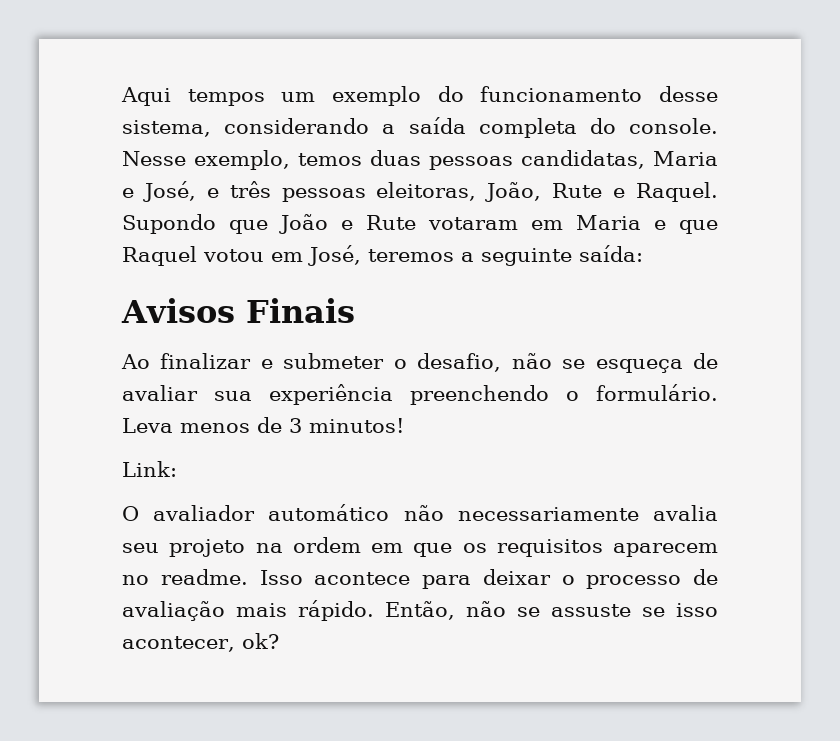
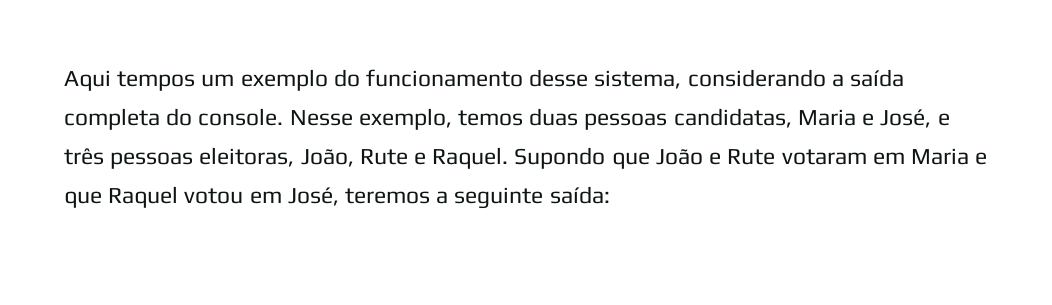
[121,298,355,323] [121,353,719,373] [122,384,718,405] [122,417,404,433] [122,461,177,477] [122,504,718,521] [122,537,718,557] [122,569,718,589] [122,600,718,621] [122,633,279,652] // Avisos Finais // Ao finalizar e submeter o desafio, não se esqueça de avaliar sua experiência preenchendo o formulário. Leva menos de 3 minutos! // Link: // O avaliador automático não necessariamente avalia seu projeto na ordem em que os requisitos aparecem no readme. Isso acontece para deixar o processo de avaliação mais rápido. Então, não se assuste se isso acontecer, ok? -> (610, 195) none

